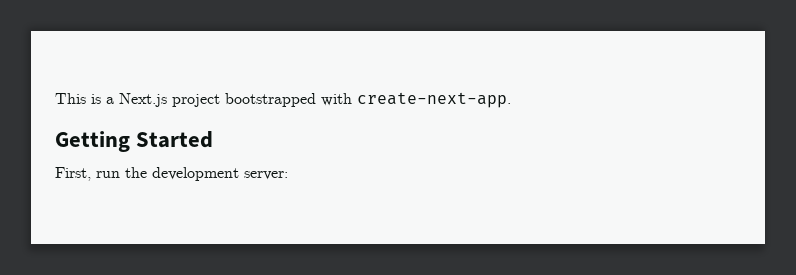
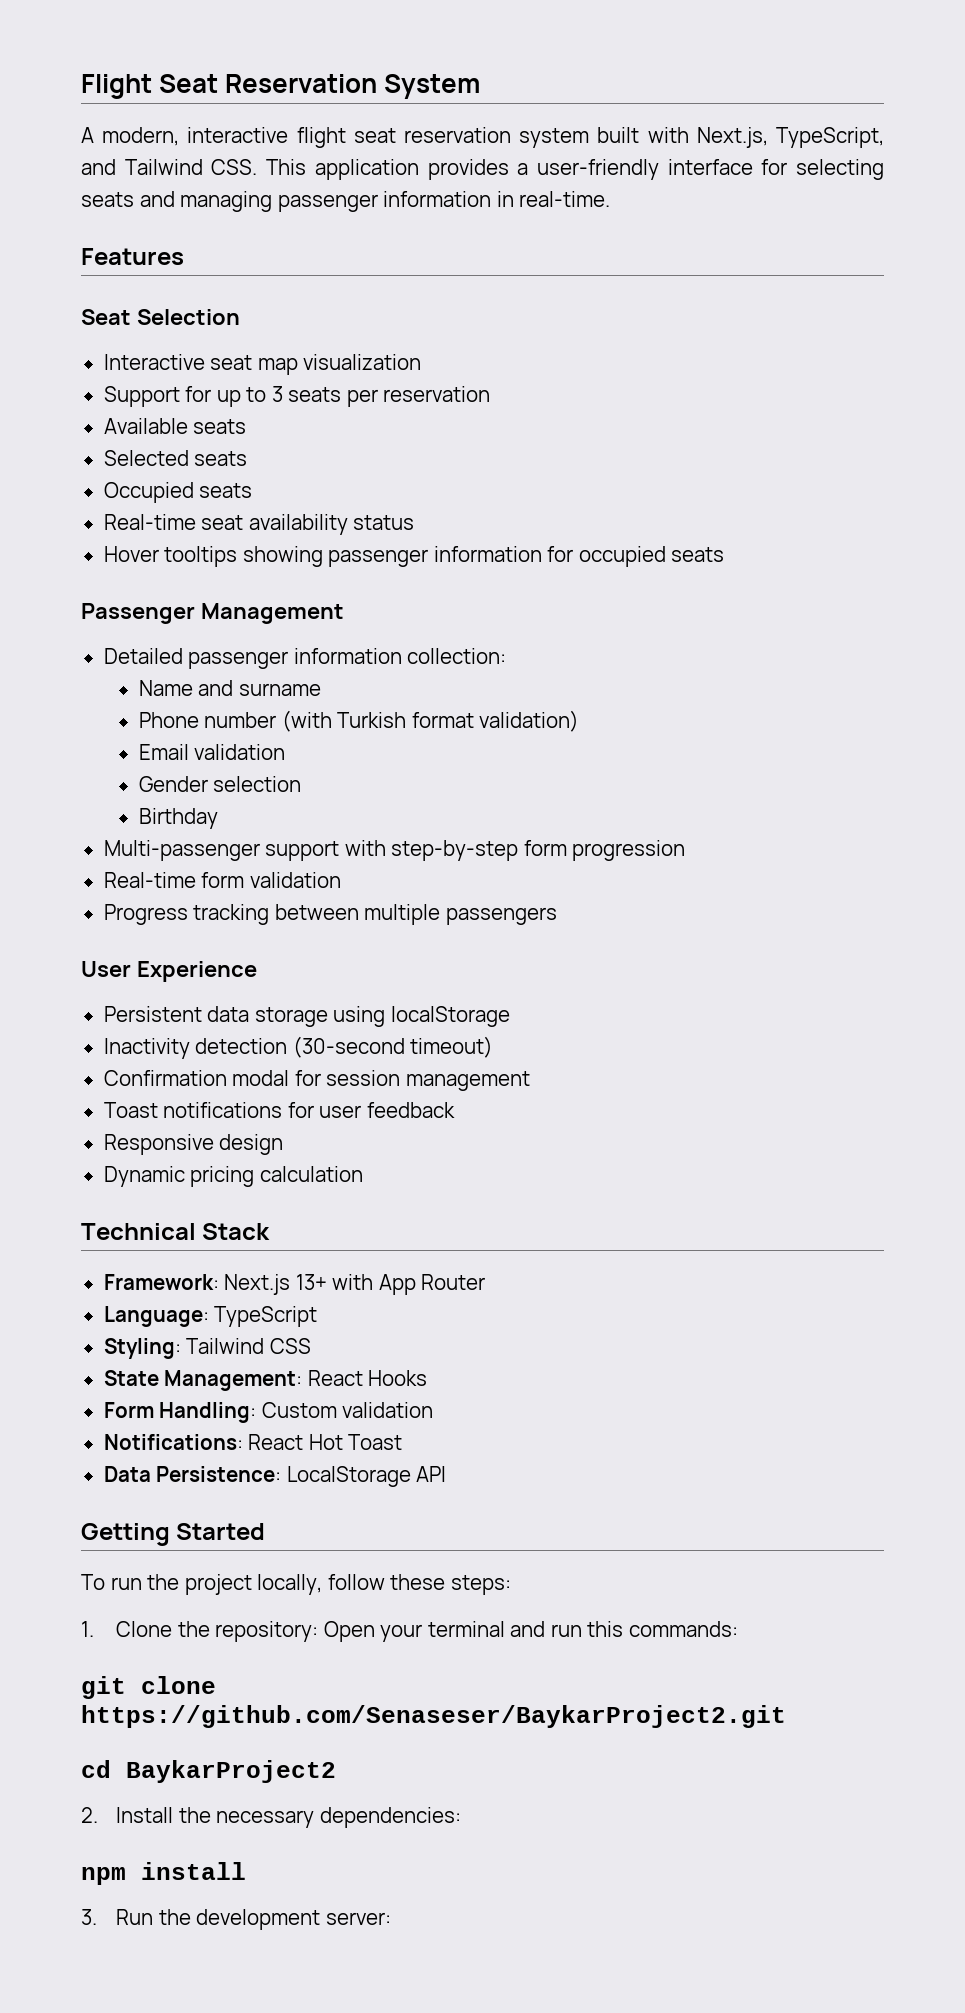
[55,92,511,108] This is a Next.js project bootstrapped with create-next-app. -> [81,74,481,99] [81,127,885,148] [81,159,884,180] [81,191,611,212] [81,248,184,265] [81,309,240,325] [103,354,422,375] [103,386,491,407] [103,418,247,434] [103,450,248,466] [103,482,253,503] [103,514,415,535] [103,546,725,567] [81,603,344,624] [103,648,507,669] [138,680,321,696] [138,710,580,732] [138,744,286,760] [138,776,302,792] [138,808,218,829] [103,840,686,861] [103,872,341,888] [103,904,557,925] [81,961,257,982] [103,1006,510,1027] [103,1036,494,1059] [103,1070,530,1091] [103,1102,455,1118] [103,1134,284,1155] [103,1166,363,1187] [81,1223,271,1240] [103,1274,486,1295] [103,1306,318,1327] [103,1338,311,1359] [103,1370,428,1391] [103,1402,434,1423] [103,1434,403,1450] [103,1466,447,1487] Flight Seat Reservation System // A modern, interactive flight seat reservation system built with Next.js, TypeScript, and Tailwind CSS. This application provides a user-friendly interface for selecting seats and managing passenger information in real-time. // Features // Seat Selection // Interactive seat map visualization // Support for up to 3 seats per reservation // Available seats // Selected seats // Occupied seats // Real-time seat availability status // Hover tooltips showing passenger information for occupied seats // Passenger Management // Detailed passenger information collection: // Name and surname // Phone number (with Turkish format validation) // Email validation // Gender selection // Birthday // Multi-passenger support with step-by-step form progression // Real-time form validation // Progress tracking between multiple passengers // User Experience // Persistent data storage using localStorage // Inactivity detection (30-second timeout) // Confirmation modal for session management // Toast notifications for user feedback // Responsive design // Dynamic pricing calculation // Technical Stack // Framework: Next.js 13+ with App Router // Language: TypeScript // Styling: Tailwind CSS // State Management: React Hooks // Form Handling: Custom validation // Notifications: React Hot Toast // Data Persistence: LocalStorage API
[55,167,91,181] First, -> [81,1574,105,1590] To
(147, 172) none -> [184,1574,511,1595] [81,1621,738,1642] [81,1676,216,1699] [81,1705,786,1728] [81,1760,336,1783] [81,1807,461,1828] [81,1862,246,1885] [81,1909,191,1925] project locally, follow these steps: // 1. Clone the repository: Open your terminal and run this commands: // git clone https://github.com/Senaseser/BaykarProject2.git // cd BaykarProject2 // 2. Install the necessary dependencies: // npm install // 3. Run the

